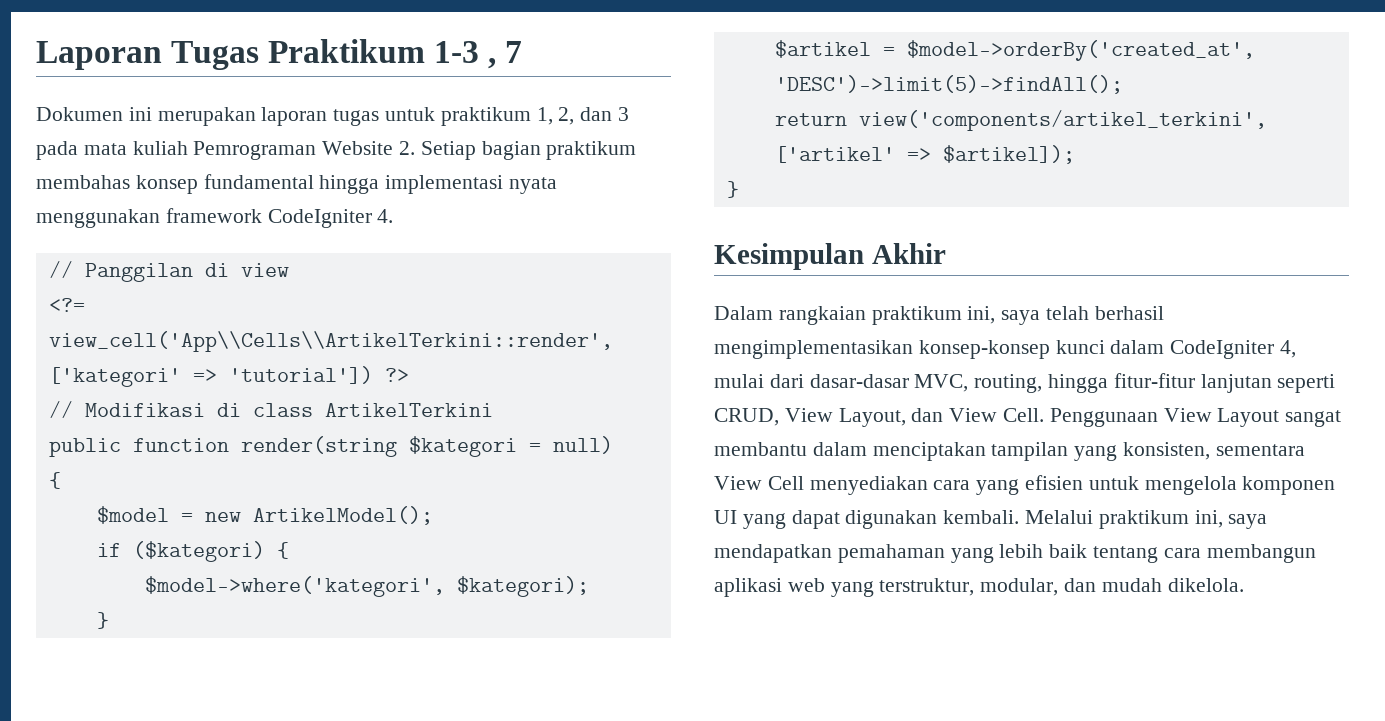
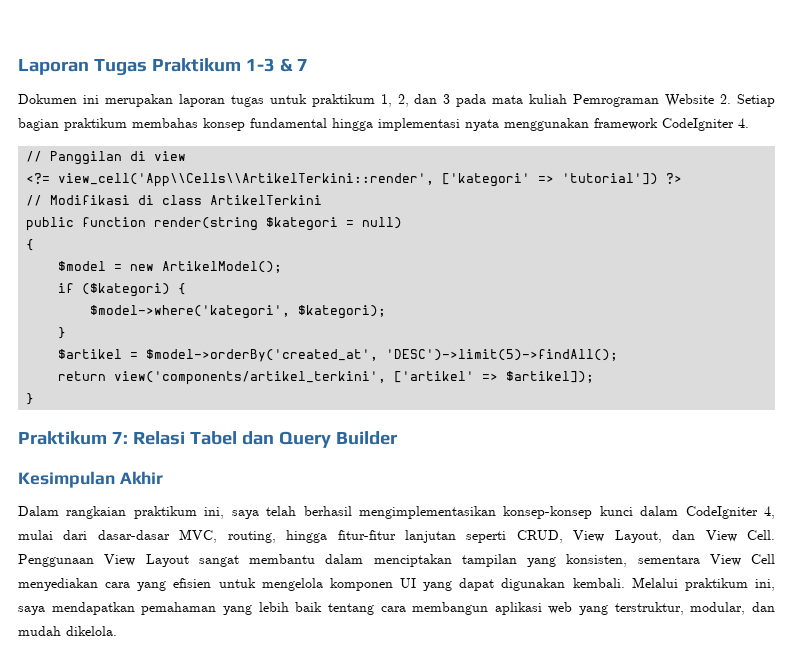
[488,58,497,69] , -> [279,58,293,72] &
(739, 189) none -> [18,431,398,448] // Praktikum 7: Relasi Tabel dan Query Builder

